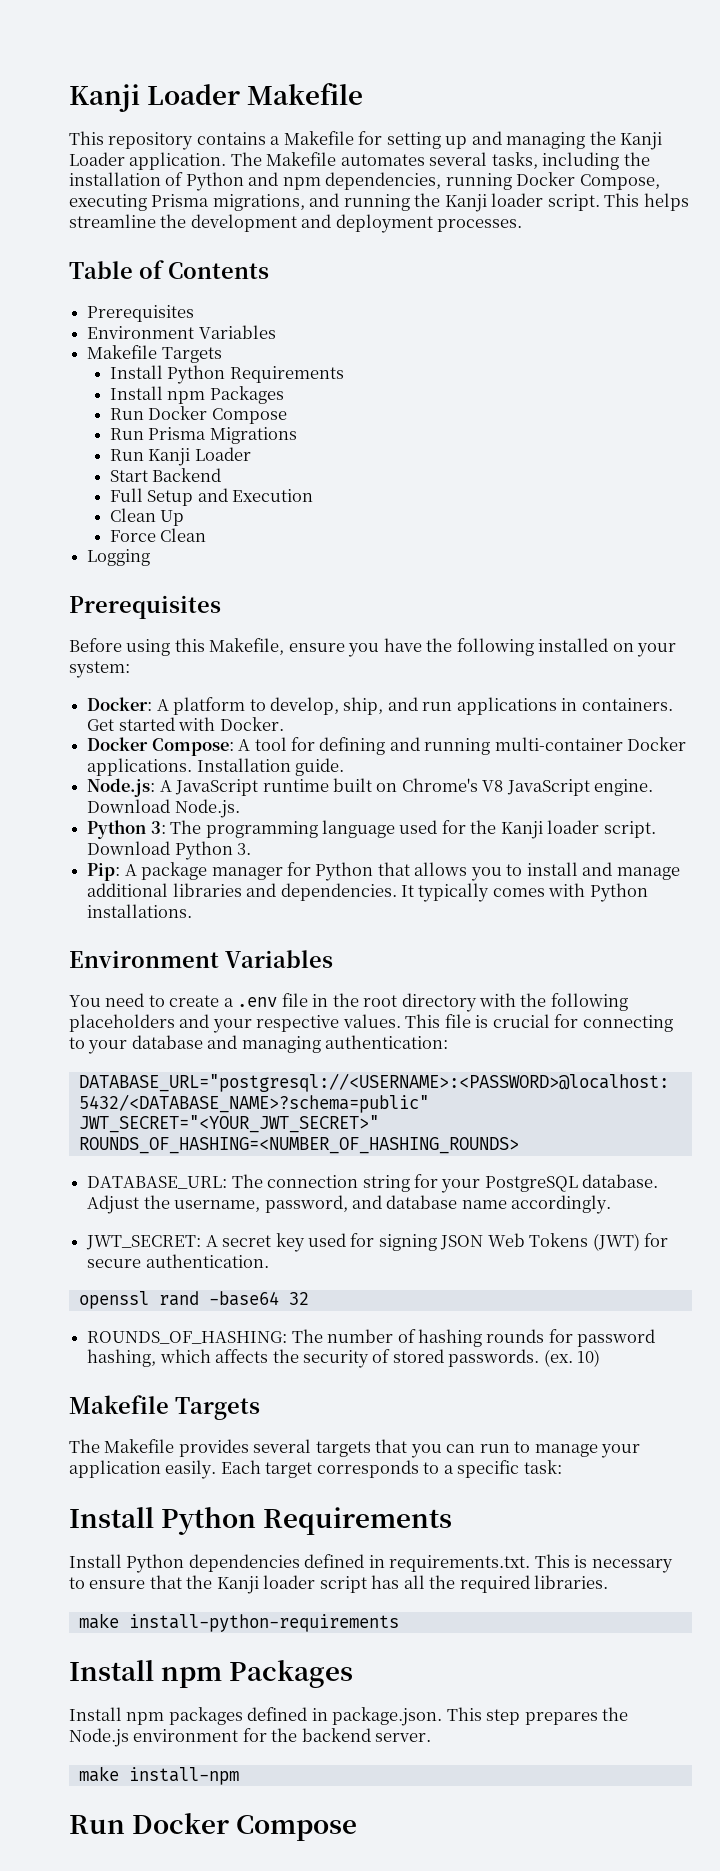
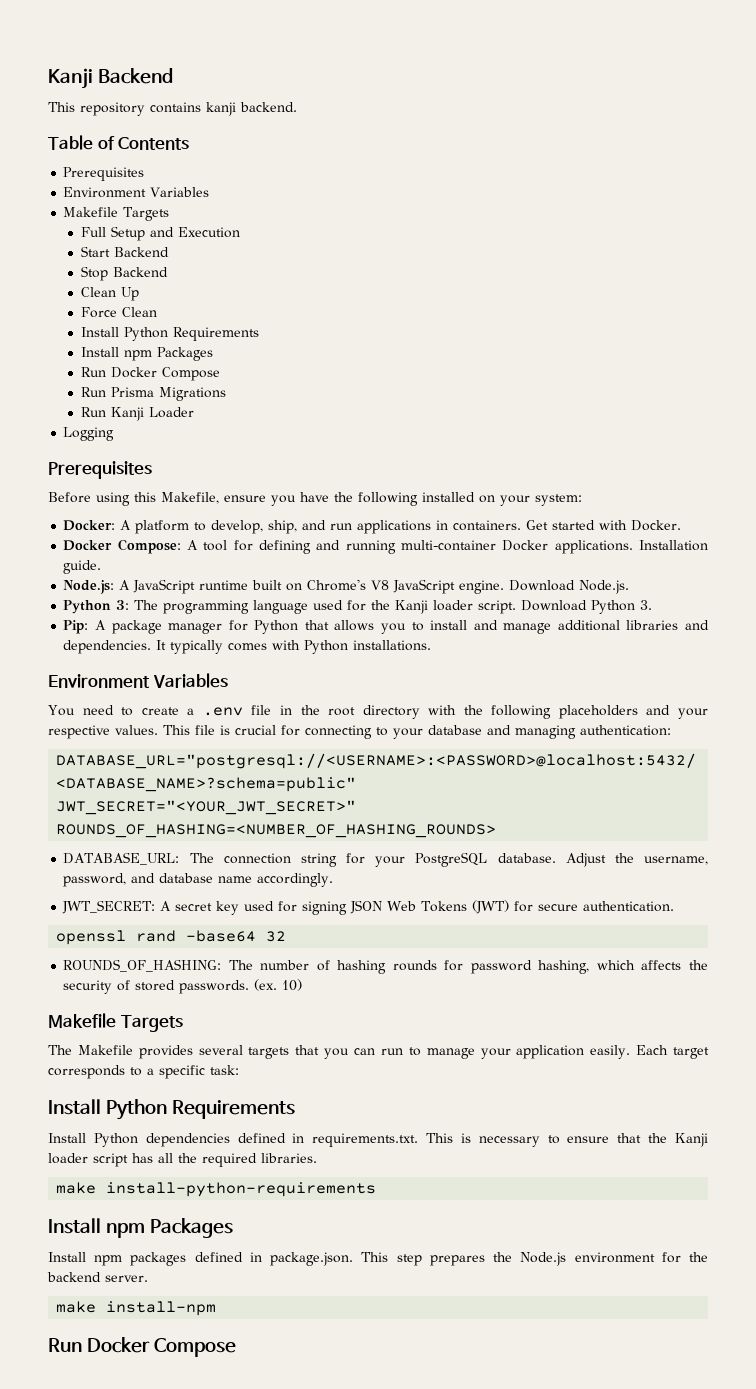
[69,83,364,112] Kanji Loader Makefile -> [48,68,174,89] Kanji Backend
[270,131,663,150] [69,152,650,170] [69,172,660,191] [69,193,689,212] [69,214,523,233] a Makefile for setting up and managing the Kanji Loader application. The Makefile automates several tasks, including the installation of Python and npm dependencies, running Docker Compose, executing Prisma migrations, and running the Kanji loader script. This helps streamline the development and deployment processes. -> [206,102,297,116] kanji backend.
(222, 355) none -> [80,226,240,241] [80,246,169,257] [80,266,168,281] [80,287,139,301] [80,307,157,318] // Full Setup and Execution // Start Backend // Stop Backend // Clean Up // Force Clean
[109,468,222,482] [109,488,314,506] [109,508,185,526] [109,528,207,542] // Start Backend // Full Setup and Execution // Clean Up // Force Clean -> (194, 412) none

